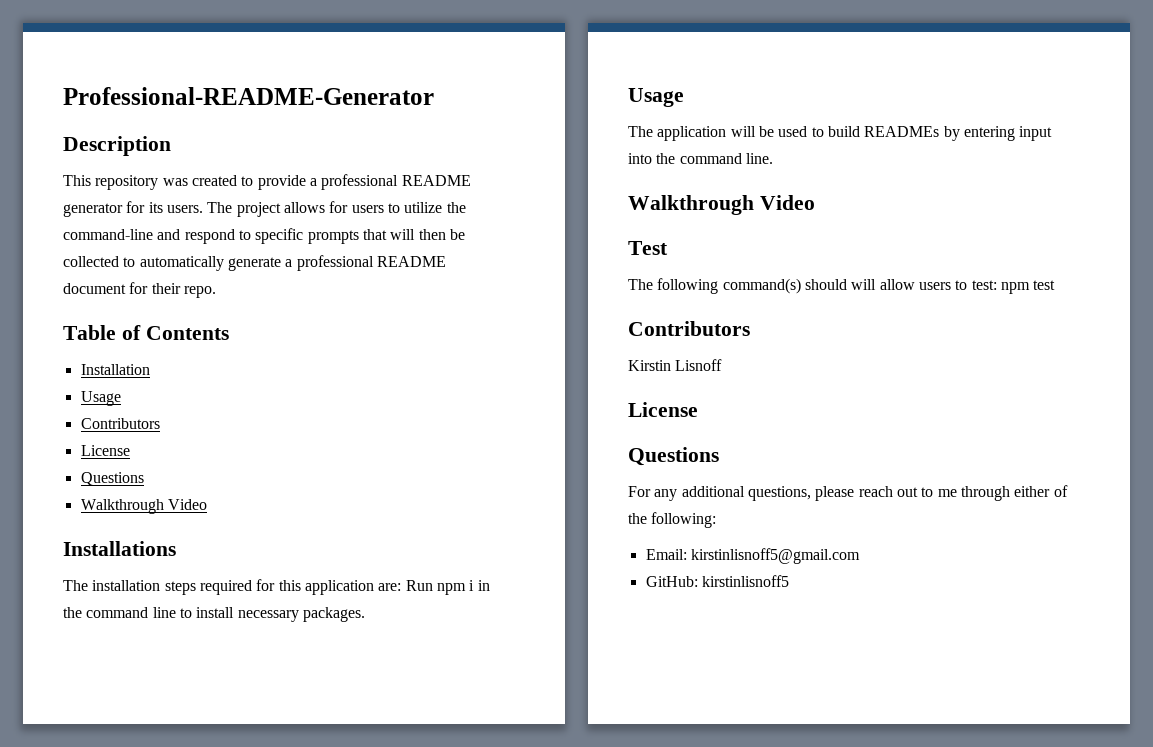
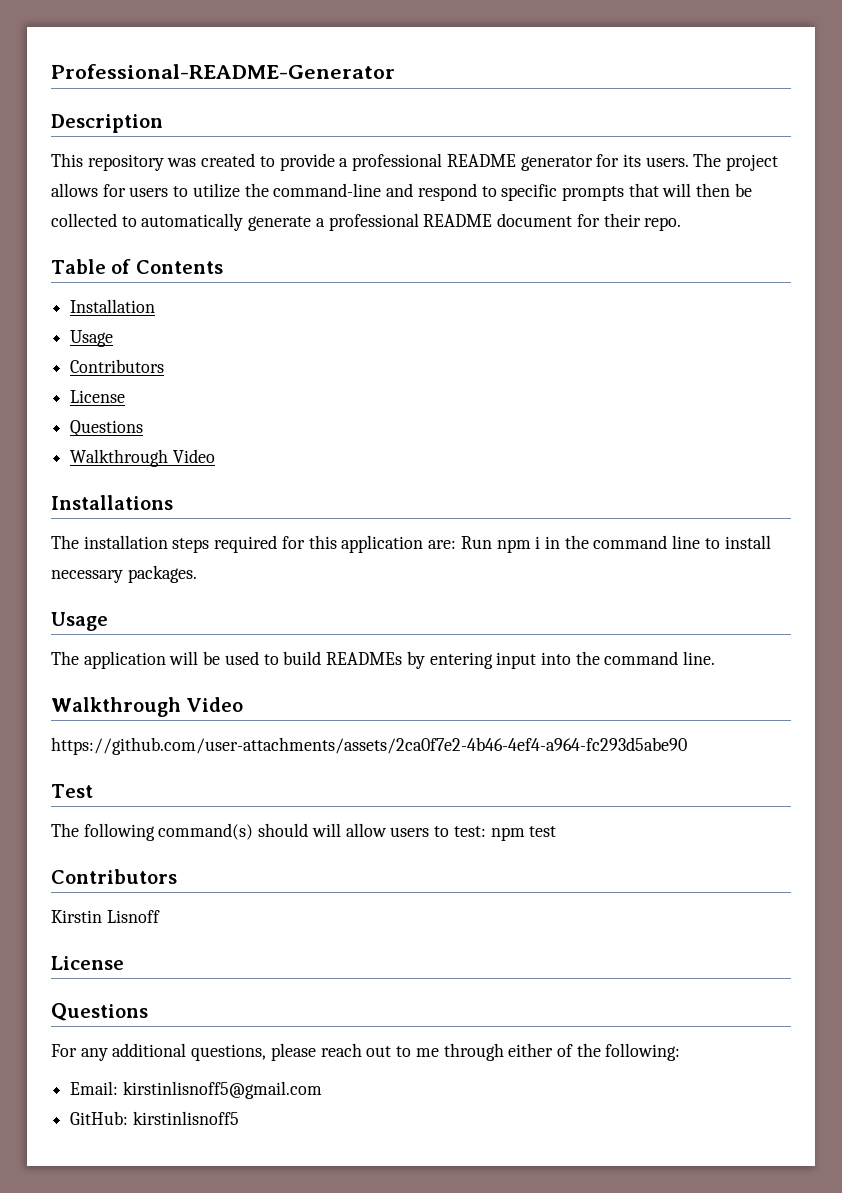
(815, 202) none -> [51,737,687,755] // https://github.com/user-attachments/assets/2ca0f7e2-4b46-4ef4-a964-fc293d5abe90

